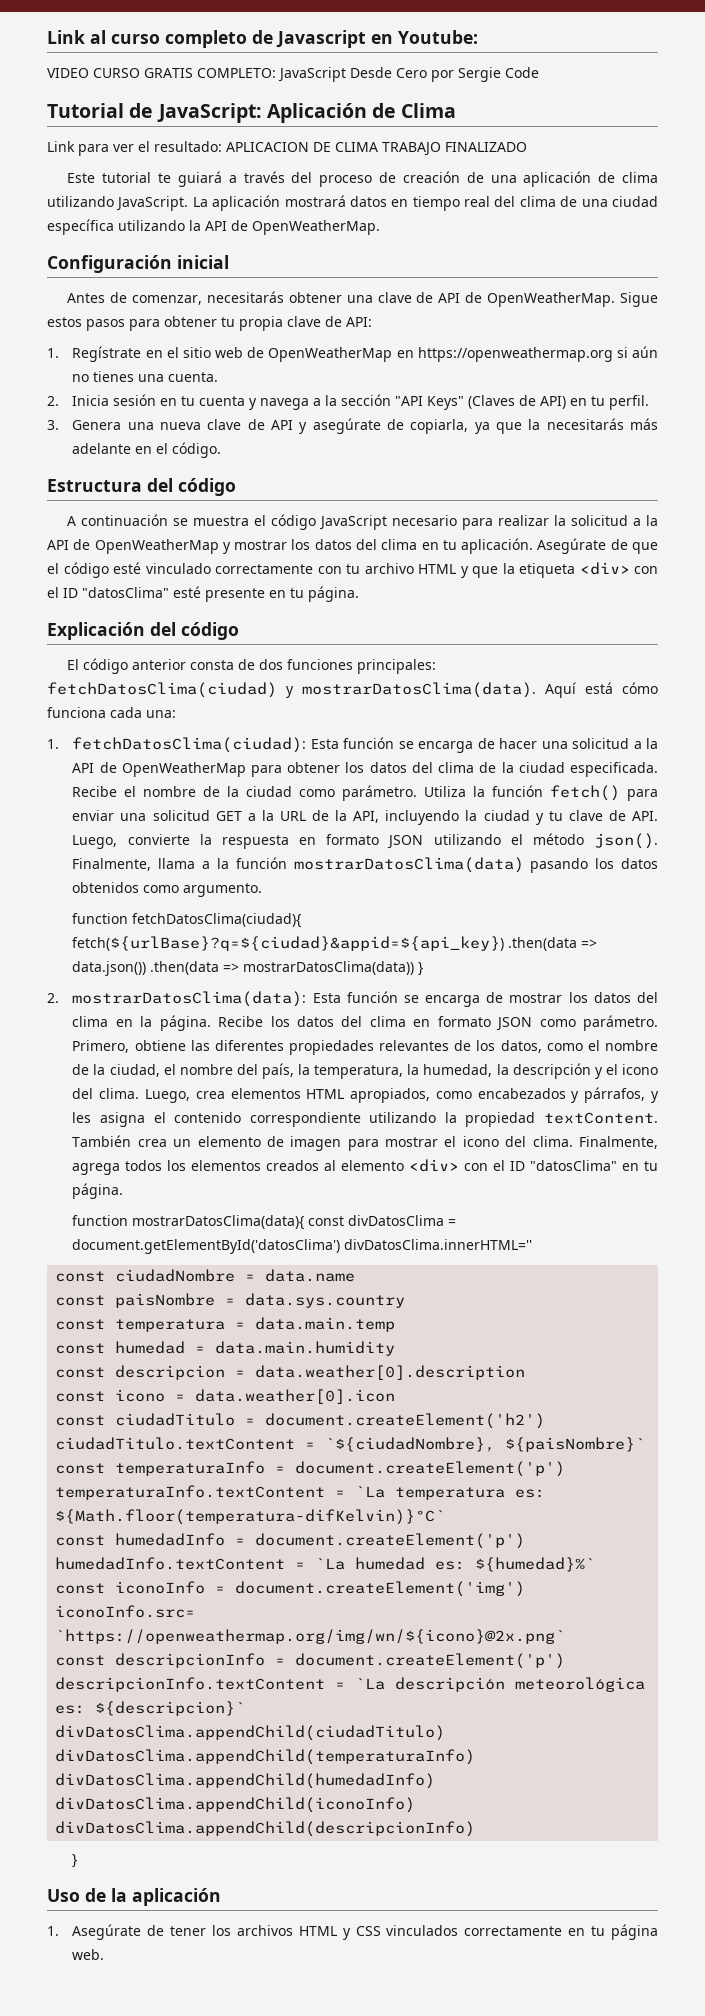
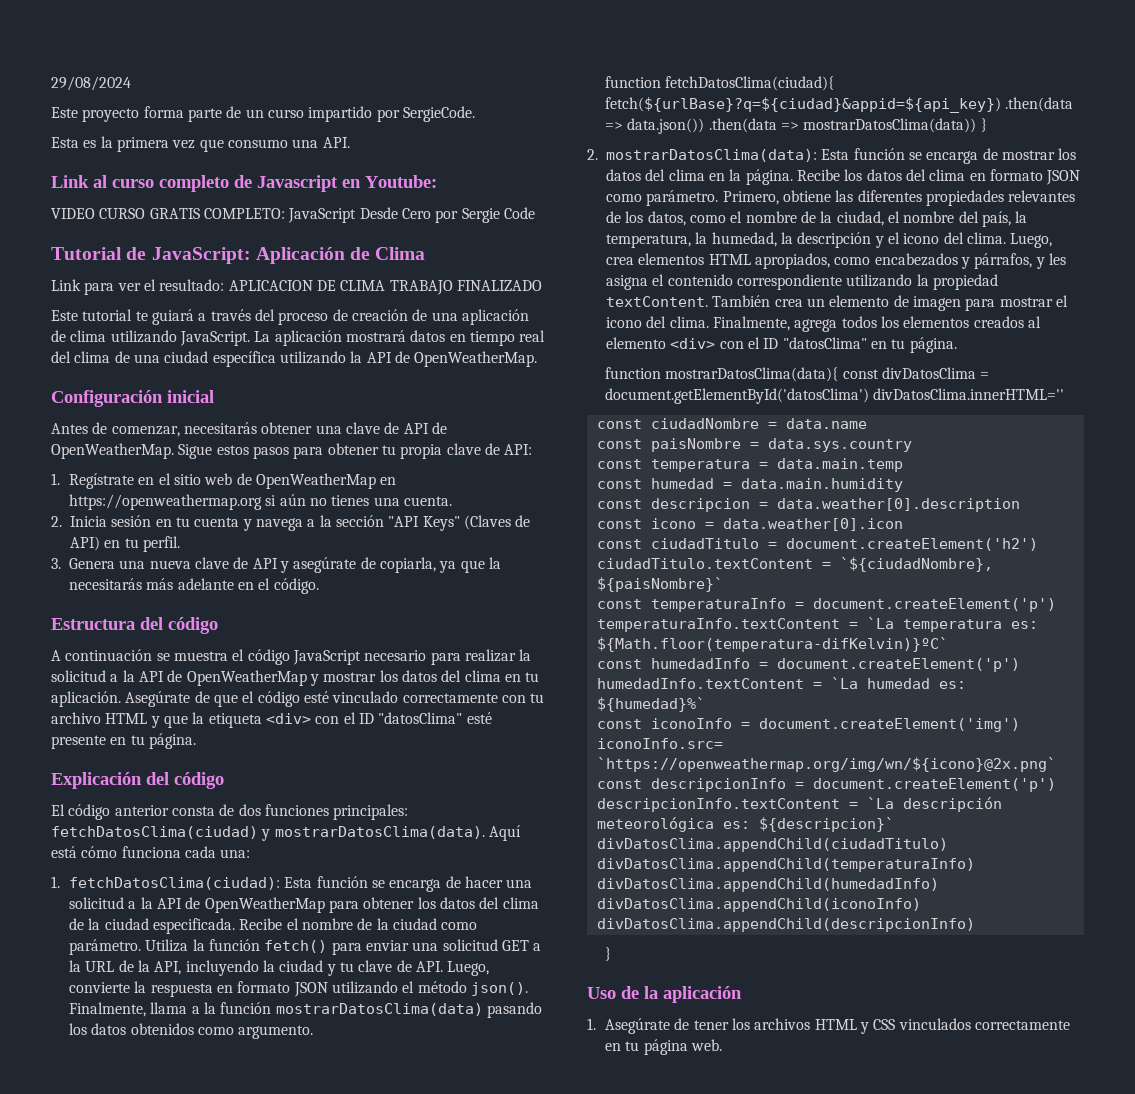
(47, 37) none -> [51,76,131,91] [51,106,475,122] [51,136,350,152] 29/08/2024 // Este proyecto forma parte de un curso impartido por SergieCode. // Esta es la primera vez que consumo una API. //

